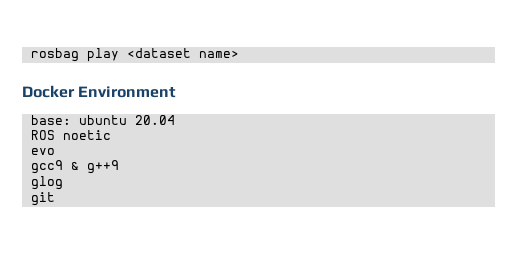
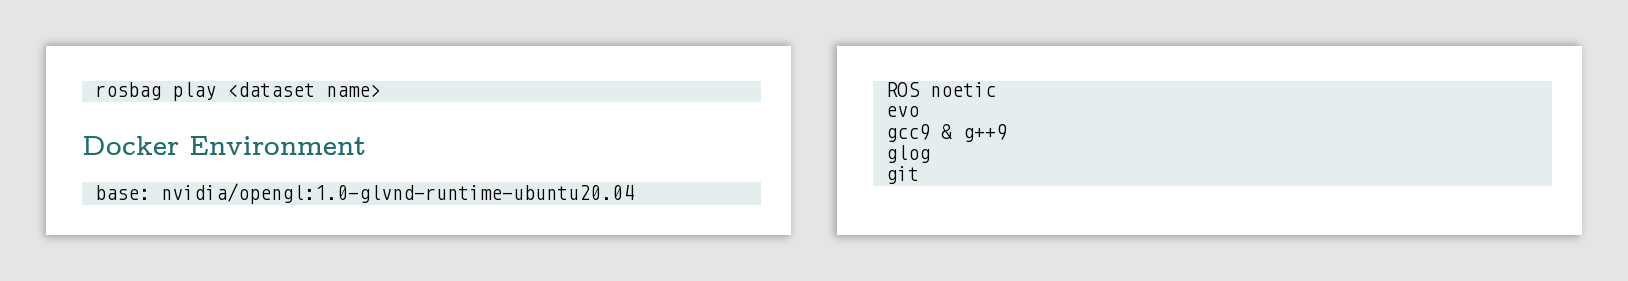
[78,115,175,125] ubuntu 20.04 -> [160,183,634,204] nvidia/opengl:1.0-glvnd-runtime-ubuntu20.04

